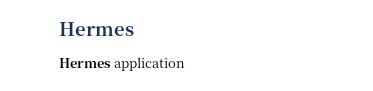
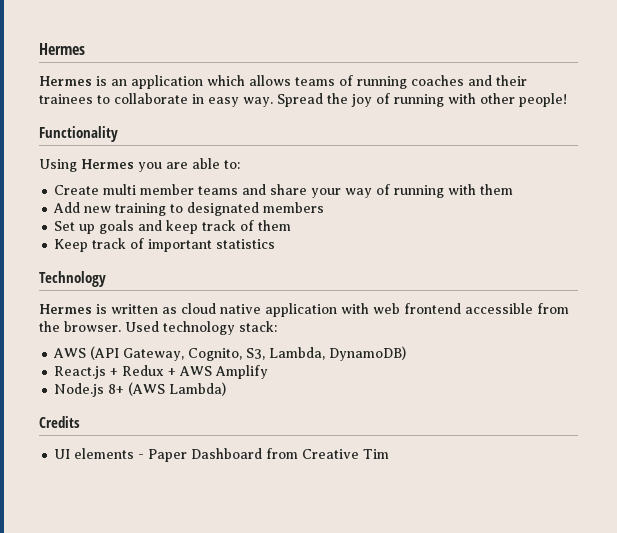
[113,57,185,71] application -> [96,75,527,89] [39,93,567,107] [39,126,118,142] [39,158,240,172] [54,184,514,198] [53,202,325,216] [54,220,292,234] [54,238,276,252] [39,271,106,287] [39,303,569,317] [39,321,277,335] [53,346,407,361] [54,365,269,379] [54,382,227,397] [39,416,80,428] [54,448,390,462] is an application which allows teams of running coaches and their trainees to collaborate in easy way. Spread the joy of running with other people! // Functionality // Using Hermes you are able to: // Create multi member teams and share your way of running with them // Add new training to designated members // Set up goals and keep track of them // Keep track of important statistics // Technology // Hermes is written as cloud native application with web frontend accessible from the browser. Used technology stack: // AWS (API Gateway, Cognito, S3, Lambda, DynamoDB) // React.js + Redux + AWS Amplify // Node.js 8+ (AWS Lambda) // Credits // UI elements - Paper Dashboard from Creative Tim

